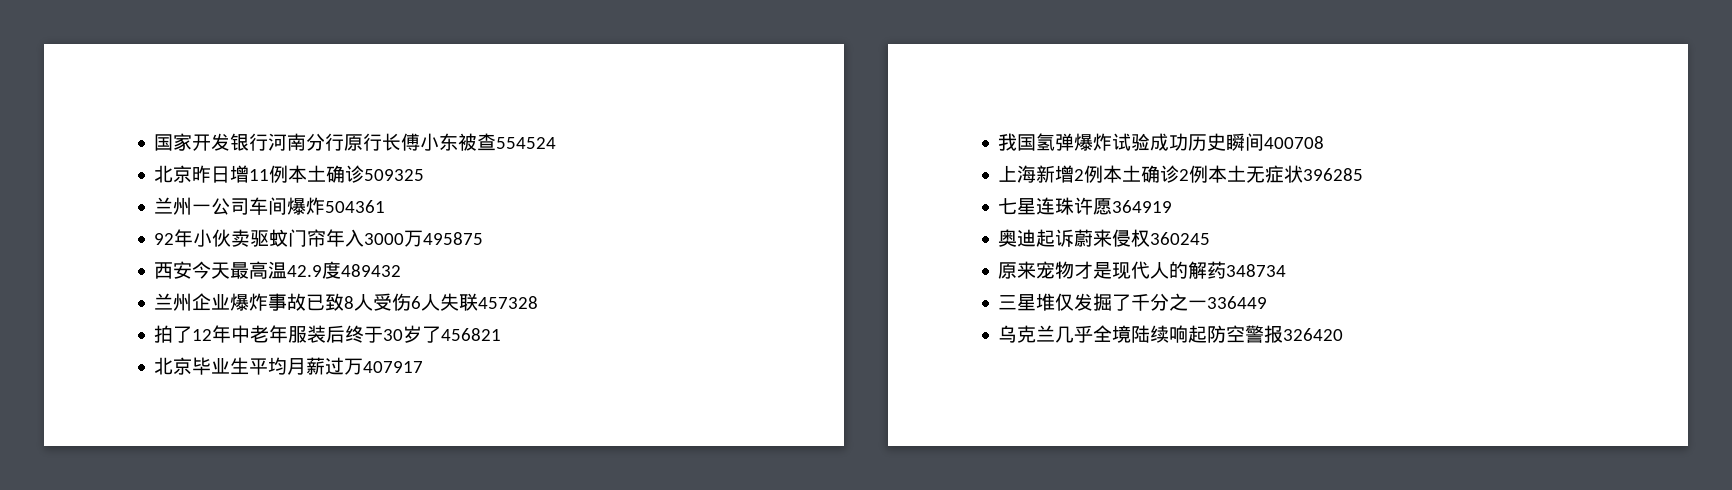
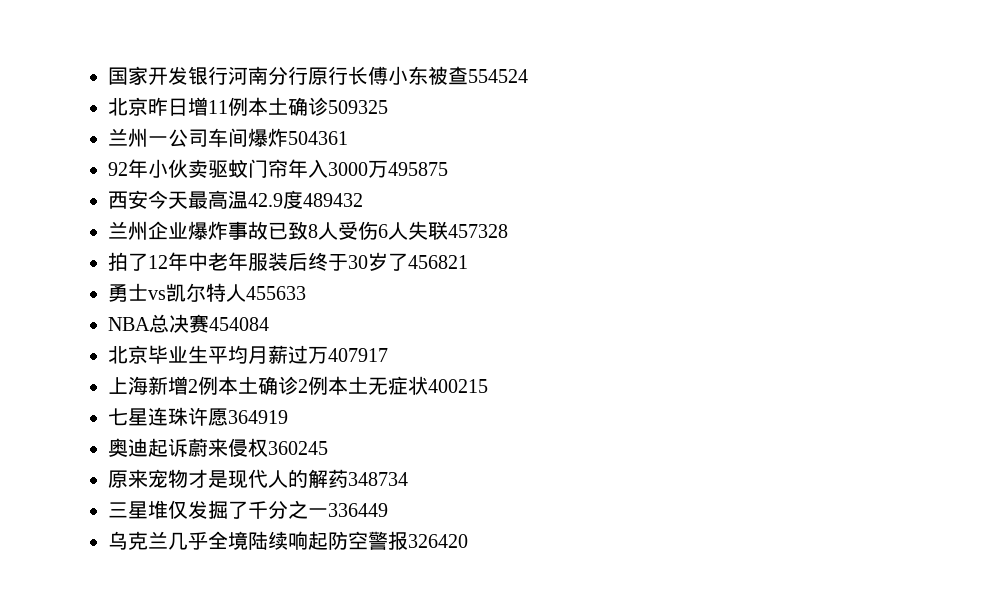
(502, 334) none -> [108,283,306,302] [108,314,269,333] // 勇士vs凯尔特人455633 // NBA总决赛454084
[998,133,1325,151] // 我国氢弹爆炸试验成功历史瞬间400708 -> (388, 355) none
[1303,168,1364,181] 396285 -> [428,379,488,393] 400215

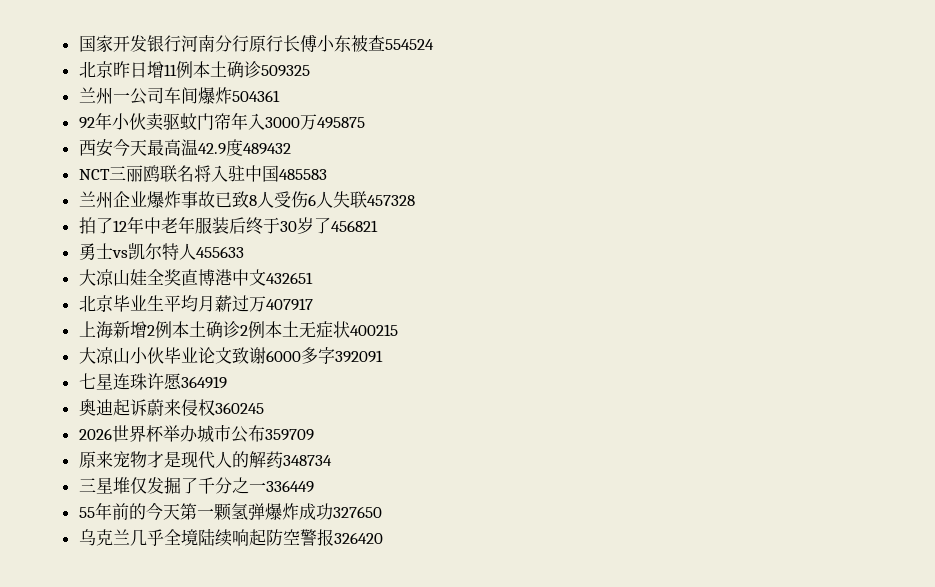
(363, 200) none -> [78,165,327,182] // NCT三丽鸥联名将入驻中国485583
[108,314,269,333] NBA总决赛454084 -> [78,269,313,286] 大凉山娃全奖直博港中文432651
(488, 386) none -> [78,347,383,364] // 大凉山小伙毕业论文致谢6000多字392091
(328, 448) none -> [78,425,314,443] // 2026世界杯举办城市公布359709
(388, 510) none -> [78,502,382,521] // 55年前的今天第一颗氢弹爆炸成功327650

